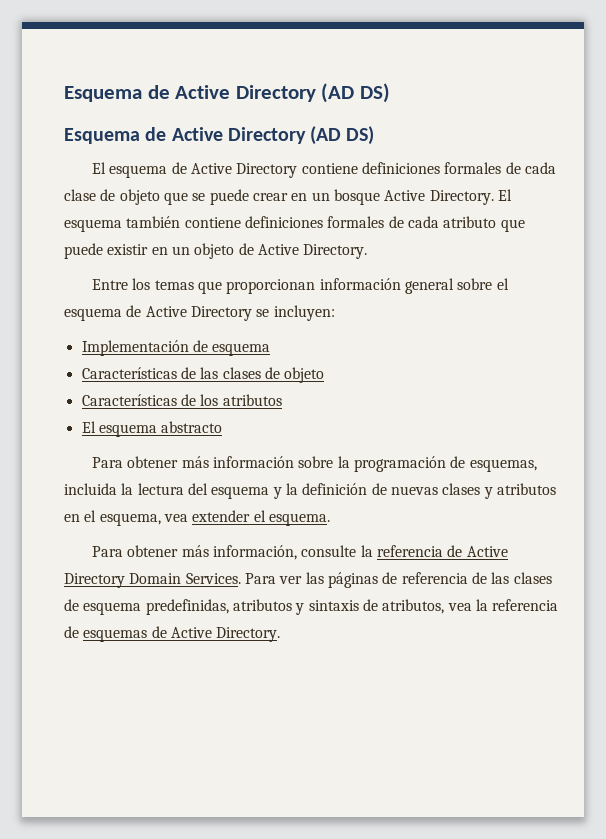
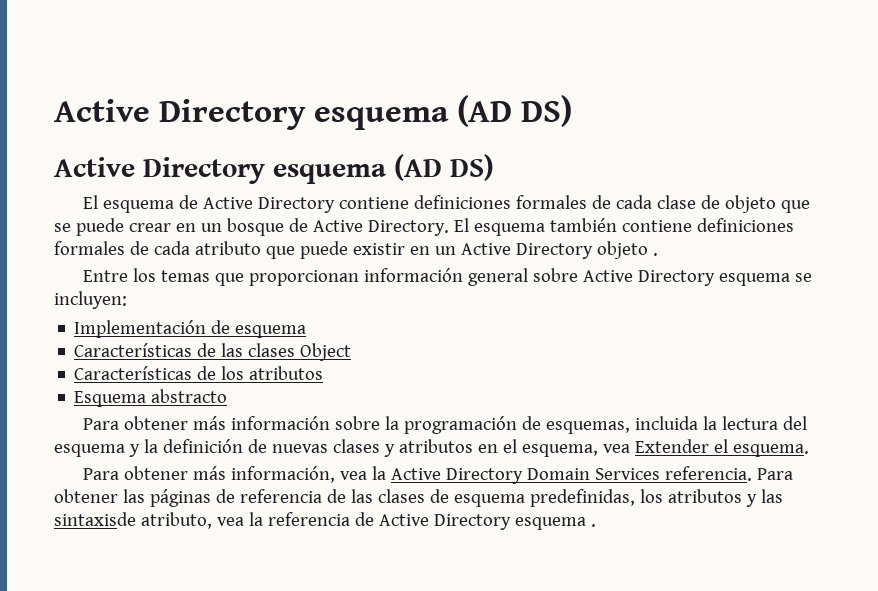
[64,83,390,103] [64,127,306,144] Esquema de Active Directory (AD DS) // Esquema de Active Directory -> [54,95,573,130] [54,157,386,184] Active Directory esquema (AD DS) // Active Directory esquema
(380, 197) none -> [288,218,308,232] de
[194,243,368,259] objeto de Active Directory. -> [460,241,658,259] Active Directory objeto .
[496,278,509,290] [64,305,252,321] el esquema de Active Directory -> [582,270,790,286] Active Directory esquema
[264,367,325,383] de objeto -> [300,343,352,361] Object
[81,421,157,437] El esquema -> [74,391,147,407] Esquema
[192,510,251,522] extender -> [634,439,709,453] Extender
[301,545,508,557] [64,573,303,588] consulte la referencia de Active Directory Domain Services. Para ver -> [339,466,793,484] [54,489,118,503] vea la Active Directory Domain Services referencia. Para obtener
(229, 607) none -> [639,489,663,503] los
[308,599,445,614] sintaxis de atributos, -> [760,489,783,503] [54,512,212,529] las sintaxisde atributo,
[83,626,281,642] esquemas de Active Directory. -> [378,514,596,530] Active Directory esquema .

